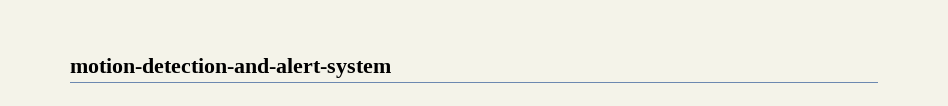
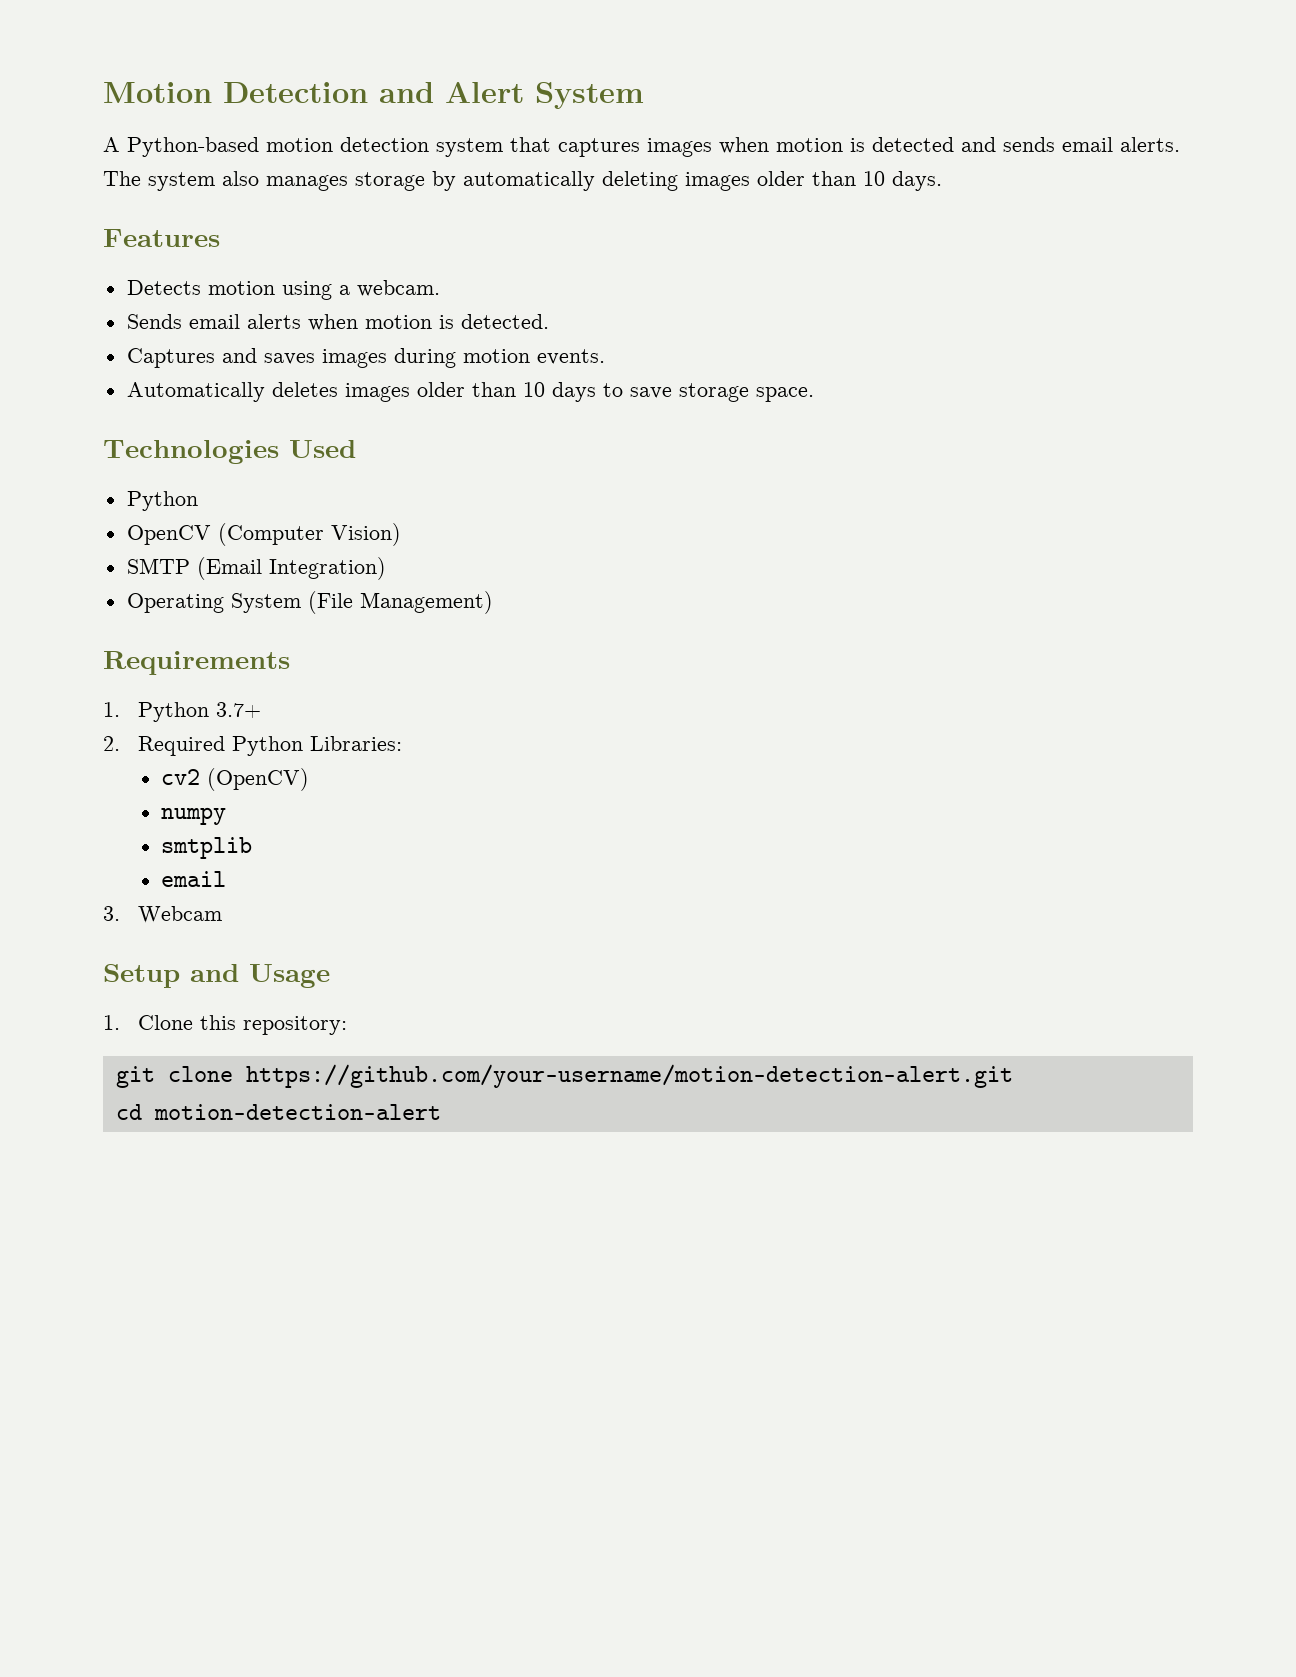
[70,58,391,78] motion-detection-and-alert-system -> [103,82,644,109] [103,137,1180,157] [103,171,942,191] [103,229,220,247] [126,280,440,300] [126,314,549,331] [126,348,605,368] [126,382,814,402] [103,440,356,464] [126,491,198,511] [126,523,401,546] [126,557,386,580] [126,591,493,614] [103,651,290,675] [103,702,261,722] [103,736,402,756] [161,768,310,791] [161,807,227,825] [161,837,253,859] [161,871,227,887] [103,906,222,923] [103,964,330,988] [103,1015,347,1035] [115,1064,1013,1088] [115,1104,441,1120] Motion Detection and Alert System // A Python-based motion detection system that captures images when motion is detected and sends email alerts. The system also manages storage by automatically deleting images older than 10 days. // Features // Detects motion using a webcam. // Sends email alerts when motion is detected. // Captures and saves images during motion events. // Automatically deletes images older than 10 days to save storage space. // Technologies Used // Python // OpenCV (Computer Vision) // SMTP (Email Integration) // Operating System (File Management) // Requirements // 1. Python 3.7+ // 2. Required Python Libraries: // cv2 (OpenCV) // numpy // smtplib // email // 3. Webcam // Setup and Usage // 1. Clone this repository: // git clone https://github.com/your-username/motion-detection-alert.git // cd motion-detection-alert

